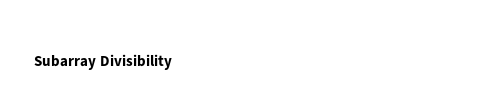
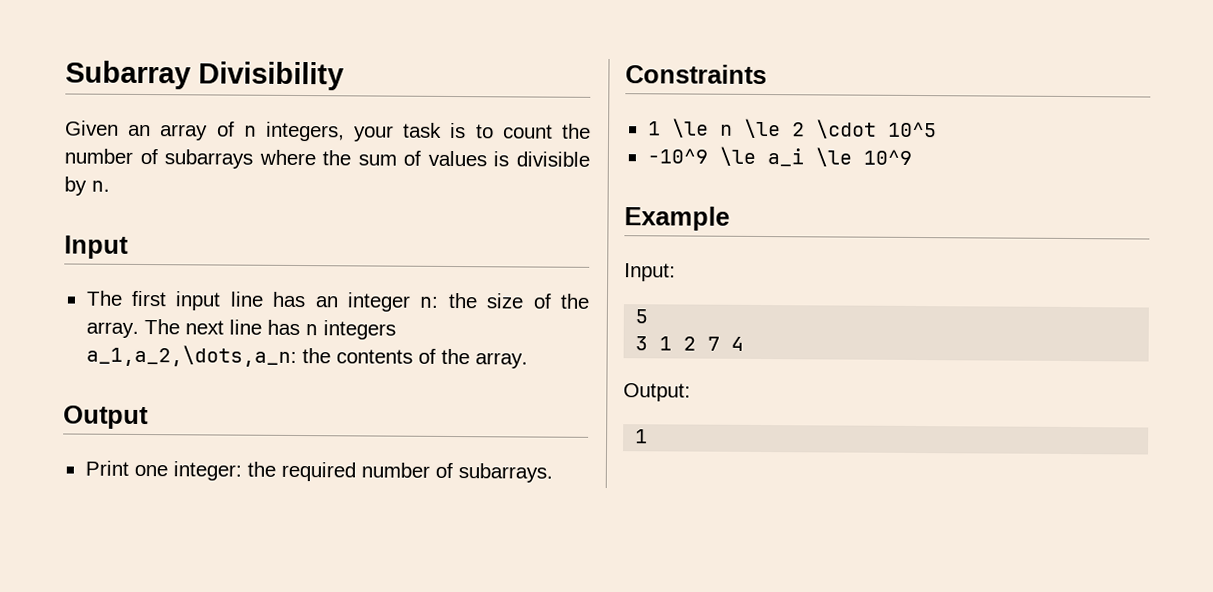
(173, 62) none -> [65,120,591,142] [64,148,590,169] [64,176,110,196] [64,235,129,259] [85,290,590,312] [85,319,396,340] [85,344,528,369] [63,405,149,430] [84,460,553,483] [625,64,767,85] [647,118,937,139] [646,146,912,167] [624,206,730,231] [624,263,676,282] [635,309,649,324] [635,336,745,351] [623,383,691,402] [635,429,649,444] // Given an array of n integers, your task is to count the number of subarrays where the sum of values is divisible by n. // Input // The first input line has an integer n: the size of the array. The next line has n integers a_1,a_2,\dots,a_n: the contents of the array. // Output // Print one integer: the required number of subarrays. // Constraints // 1 \le n \le 2 \cdot 10^5 // -10^9 \le a_i \le 10^9 // Example // Input: // 5 // 3 1 2 7 4 // Output: // 1

